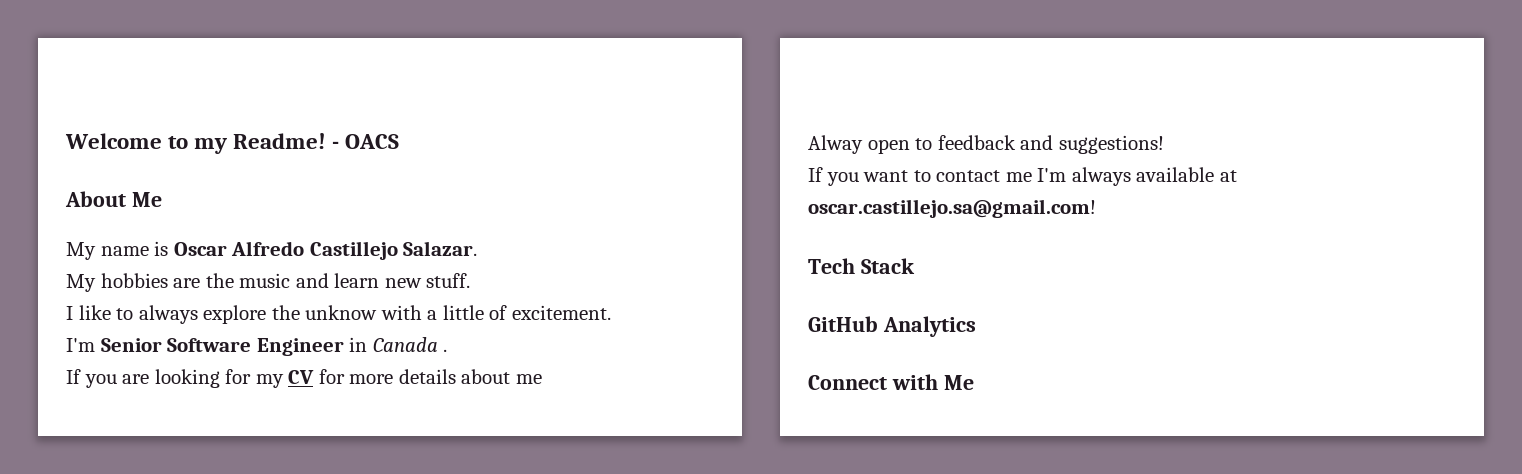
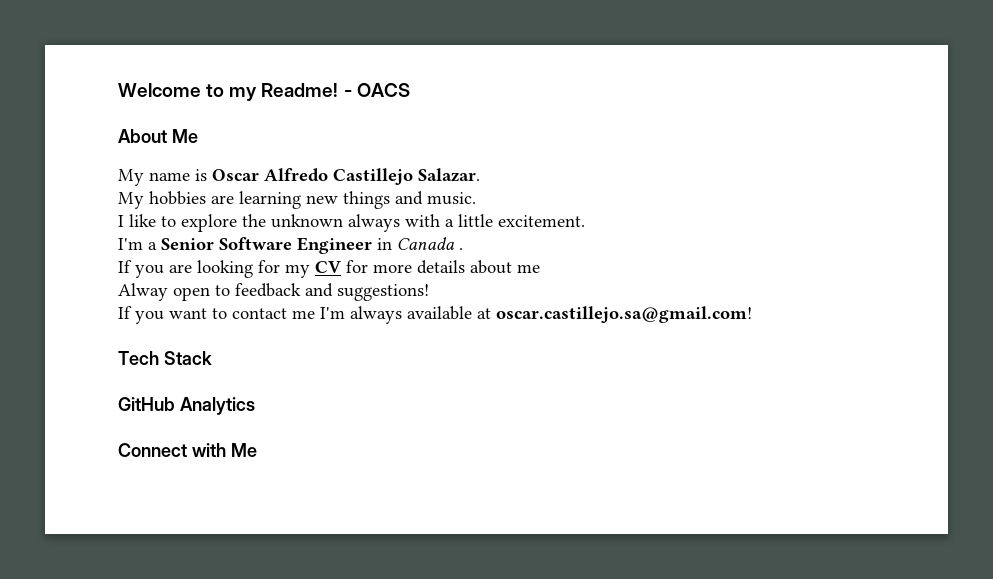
[205,273,471,288] the music and learn new stuff. -> [239,191,476,209] learning new things and music.
[138,305,198,324] always -> (176, 221) none
[305,305,378,320] unknow -> [271,214,400,232] unknown always
[489,305,508,320] of -> (493, 220) none
(95, 345) none -> [148,242,157,250] a

